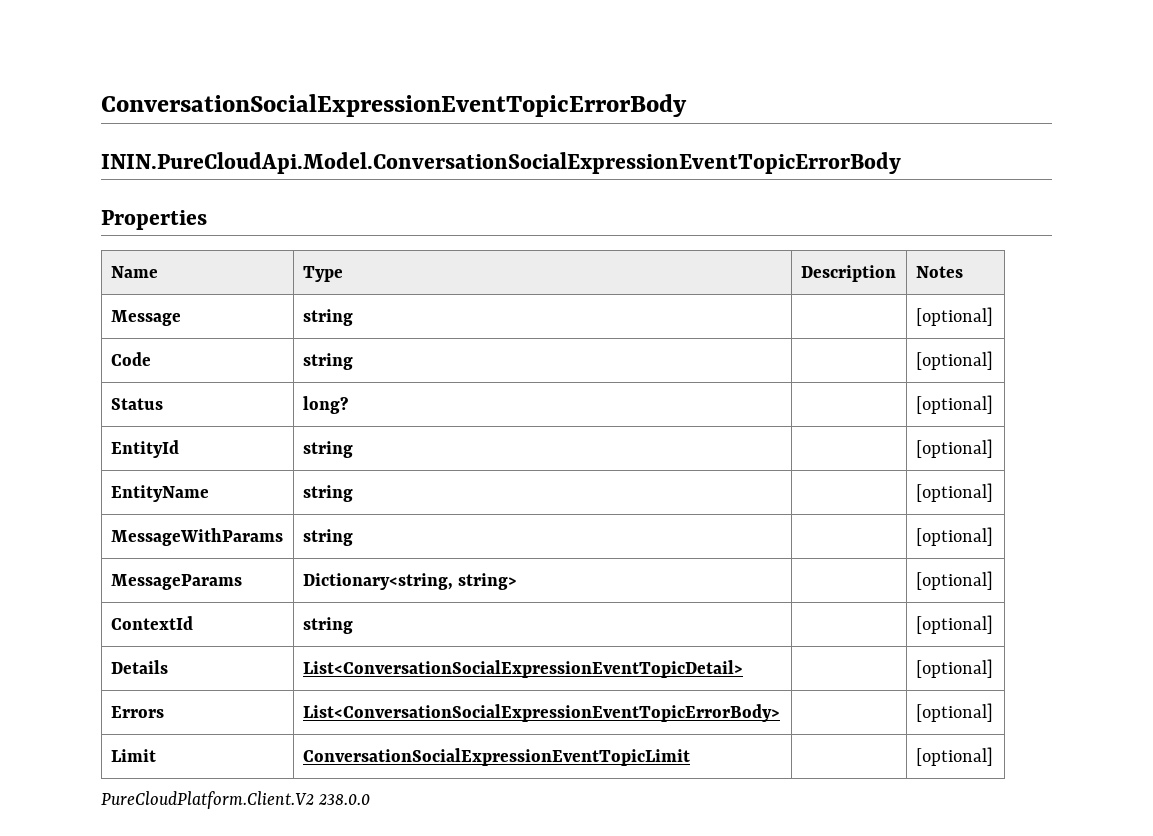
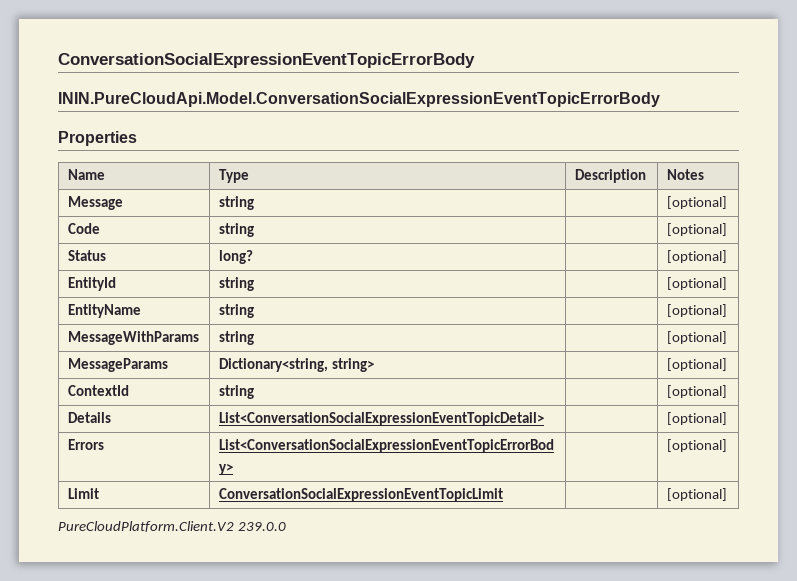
[318,794,371,805] 238.0.0 -> [237,522,286,531] 239.0.0

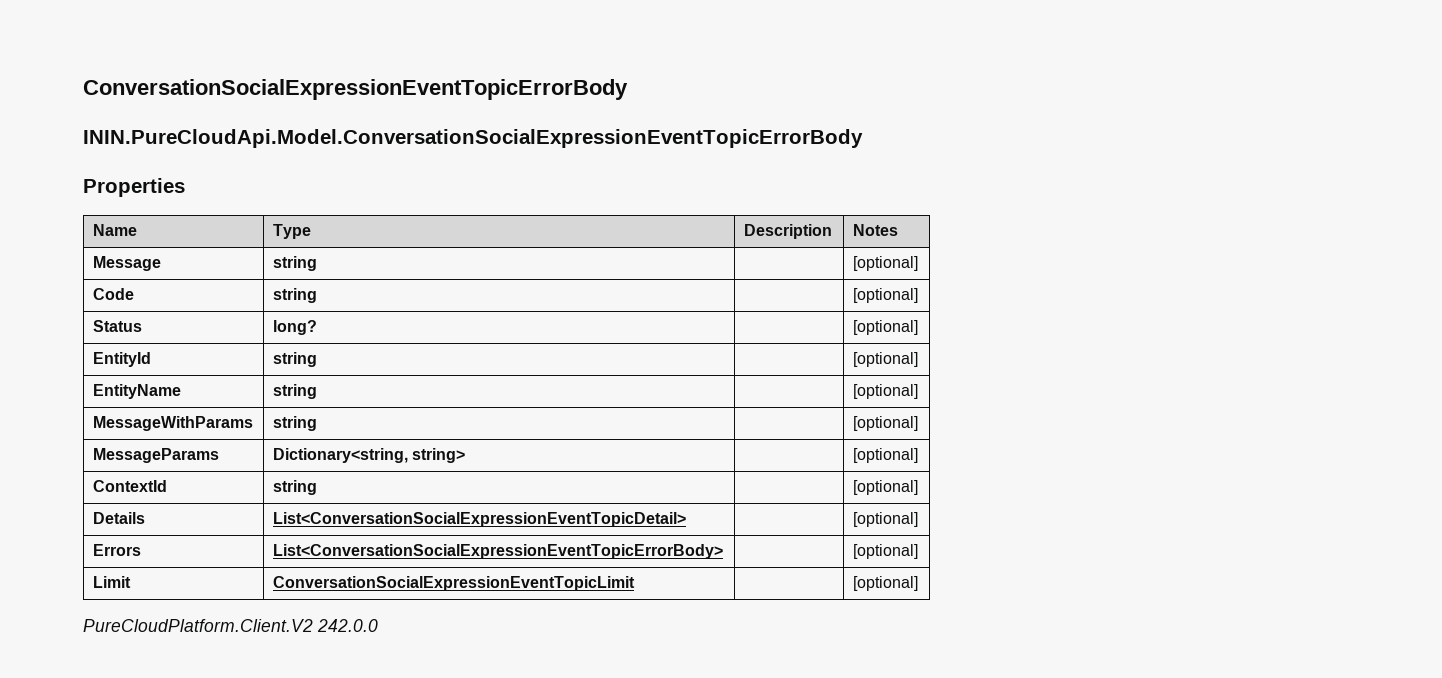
[237,522,286,531] 239.0.0 -> [317,619,378,632] 242.0.0

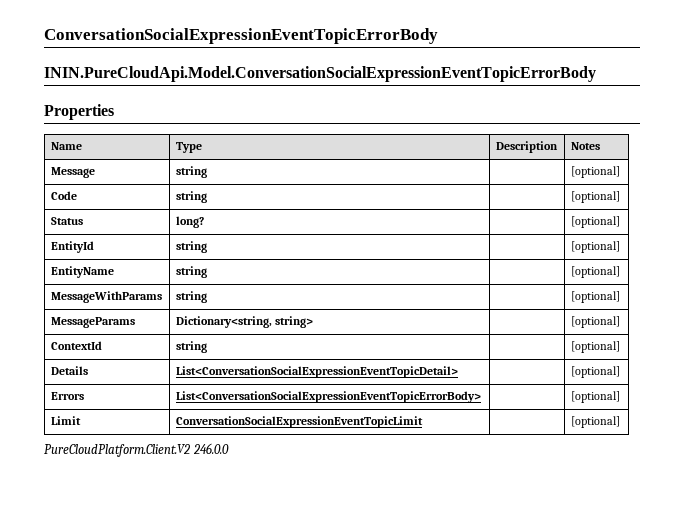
[317,619,378,632] 242.0.0 -> [192,443,229,454] 246.0.0

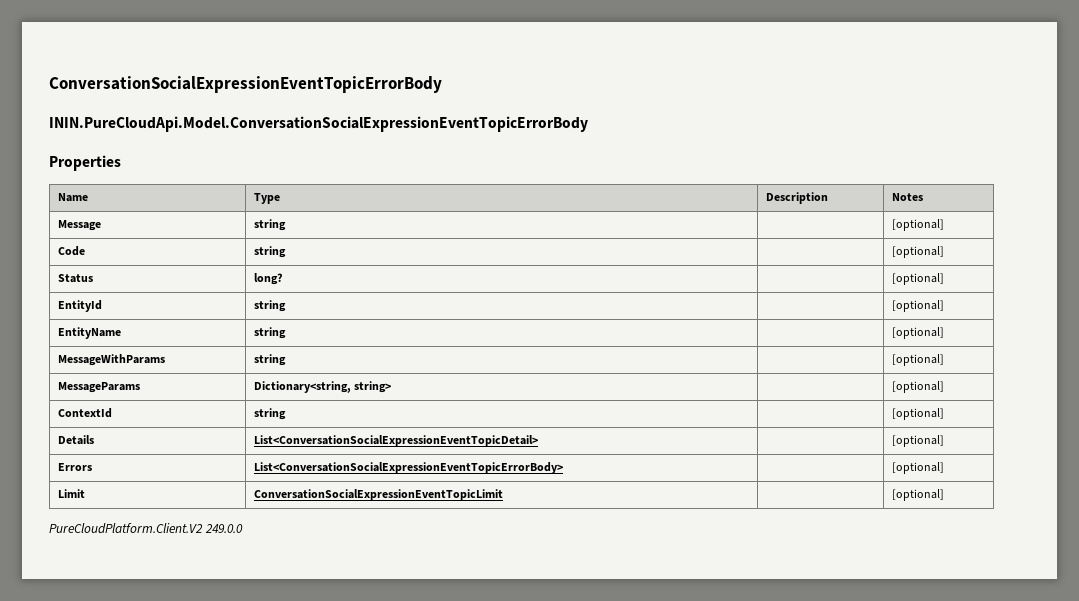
[192,443,229,454] 246.0.0 -> [204,524,243,533] 249.0.0

